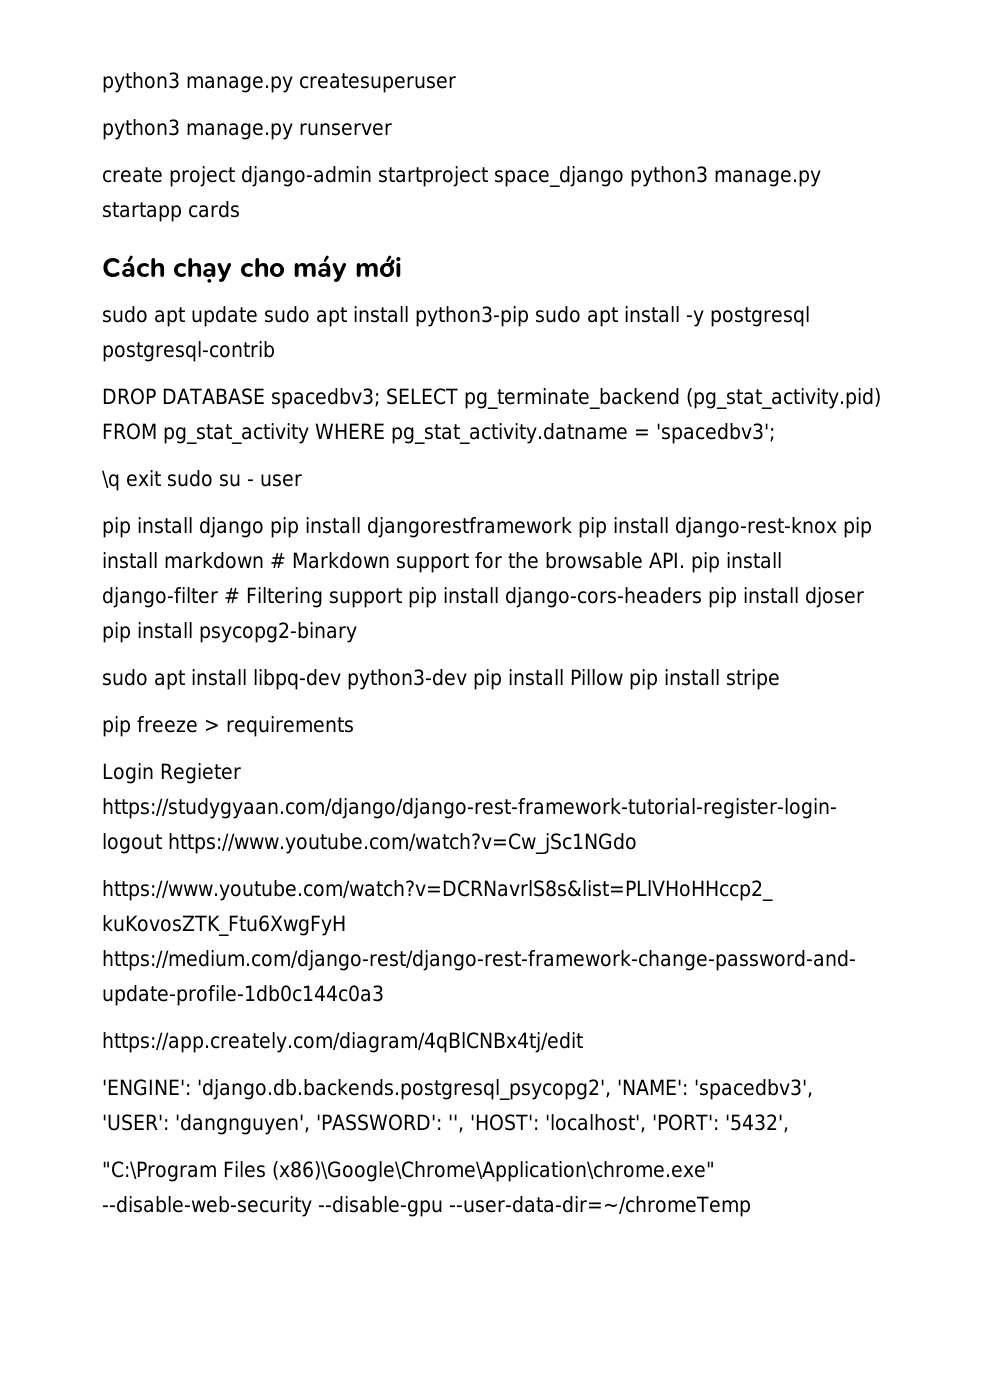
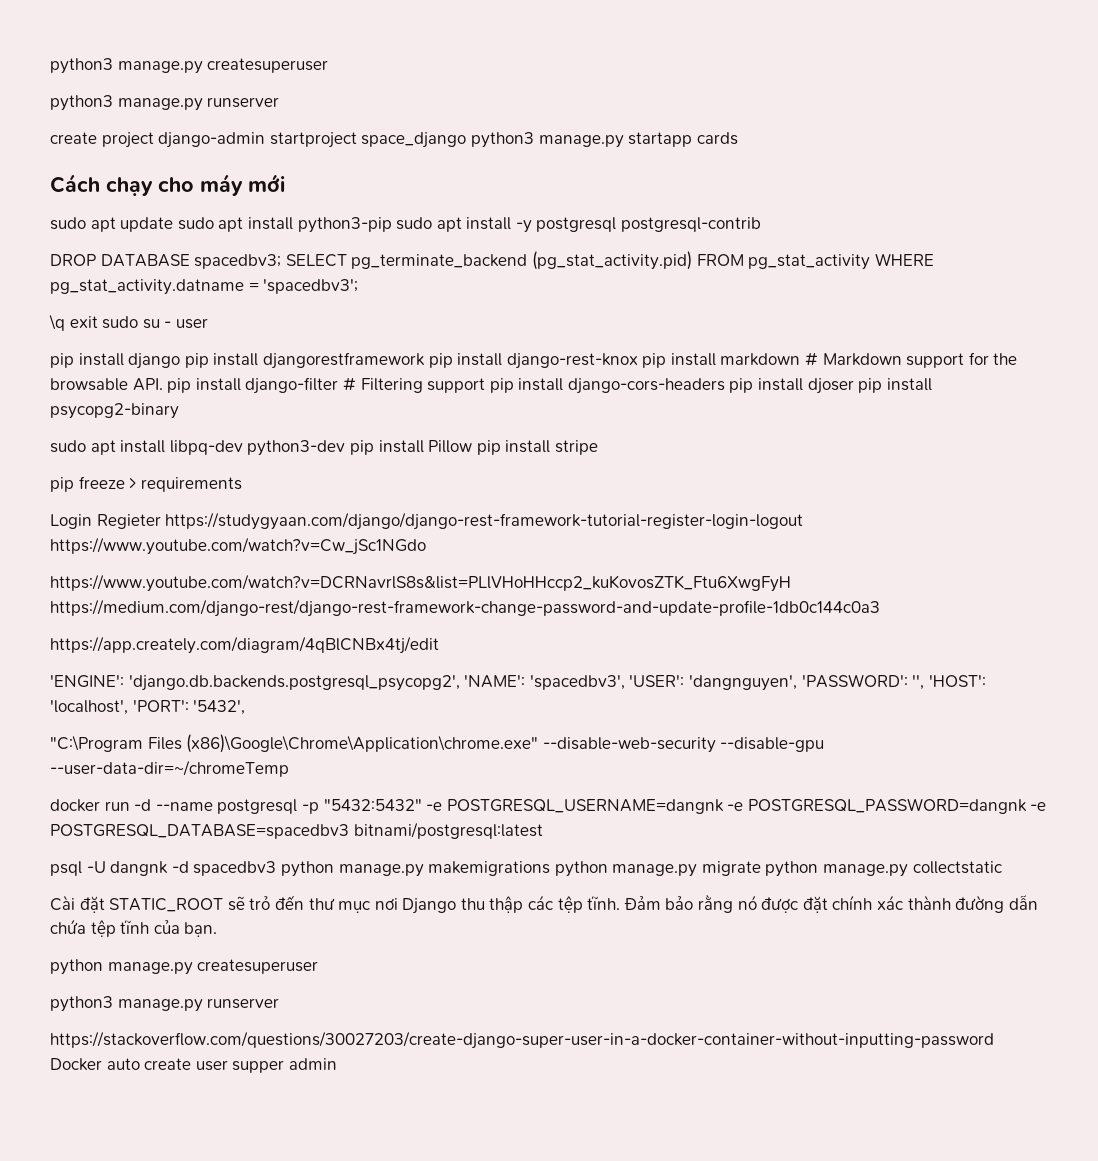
(751, 1206) none -> [50,798,1047,814] [50,822,543,839] [50,861,1002,877] [50,894,1038,914] [50,919,218,937] [50,959,319,975] [50,996,280,1012] [50,1031,994,1049] [50,1058,337,1073] // docker run -d --name postgresql -p "5432:5432" -e POSTGRESQL_USERNAME=dangnk -e POSTGRESQL_PASSWORD=dangnk -e POSTGRESQL_DATABASE=spacedbv3 bitnami/postgresql:latest // psql -U dangnk -d spacedbv3 python manage.py makemigrations python manage.py migrate python manage.py collectstatic // Cài đặt STATIC_ROOT sẽ trỏ đến thư mục nơi Django thu thập các tệp tĩnh. Đảm bảo rằng nó được đặt chính xác thành đường dẫn chứa tệp tĩnh của bạn. // python manage.py createsuperuser // python3 manage.py runserver // https://stackoverflow.com/questions/30027203/create-django-super-user-in-a-docker-container-without-inputting-password Docker auto create user supper admin

